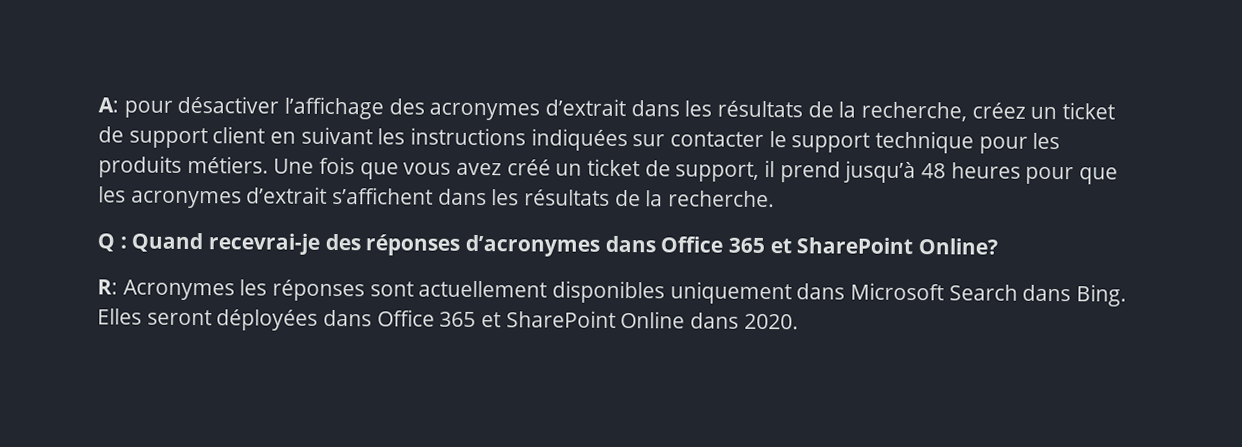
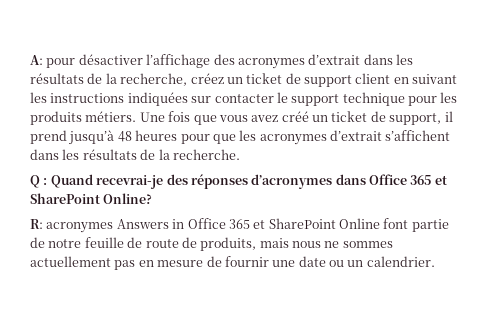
[122,279,1128,307] [97,308,373,331] Acronymes les réponses sont actuellement disponibles uniquement dans Microsoft Search dans Bing. Elles seront déployées dans -> [46,219,185,233] acronymes Answers in
[690,312,799,330] dans 2020. -> [383,218,449,232] [30,237,393,251] [30,256,435,270] font partie de notre feuille de route de produits, mais nous ne sommes actuellement pas en mesure de fournir une date ou un calendrier.

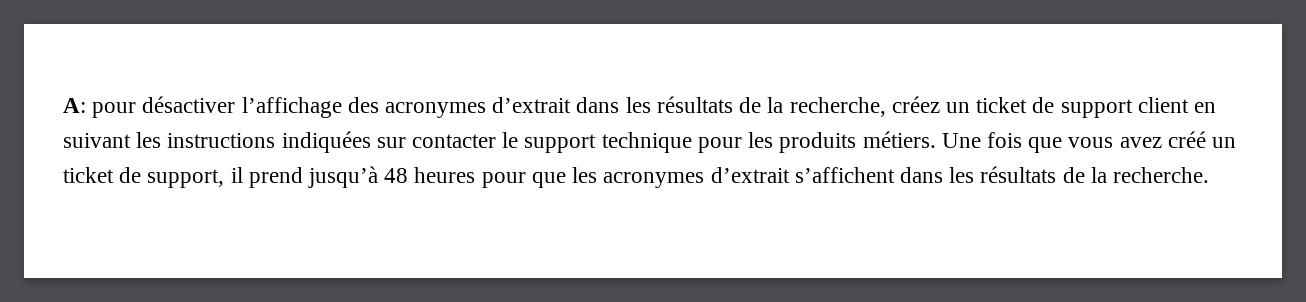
[30,174,447,189] [30,193,153,204] [30,218,449,233] [30,237,393,251] [30,256,435,270] // Q : Quand recevrai-je des réponses d’acronymes dans Office 365 et SharePoint Online? // R: acronymes Answers in Office 365 et SharePoint Online font partie de notre feuille de route de produits, mais nous ne sommes actuellement pas en mesure de fournir une date ou un calendrier. -> (1209, 175) none

